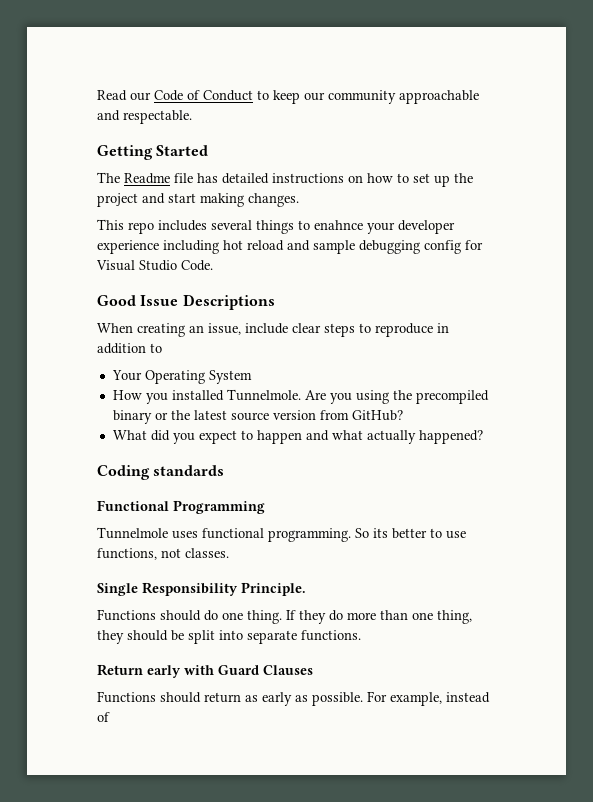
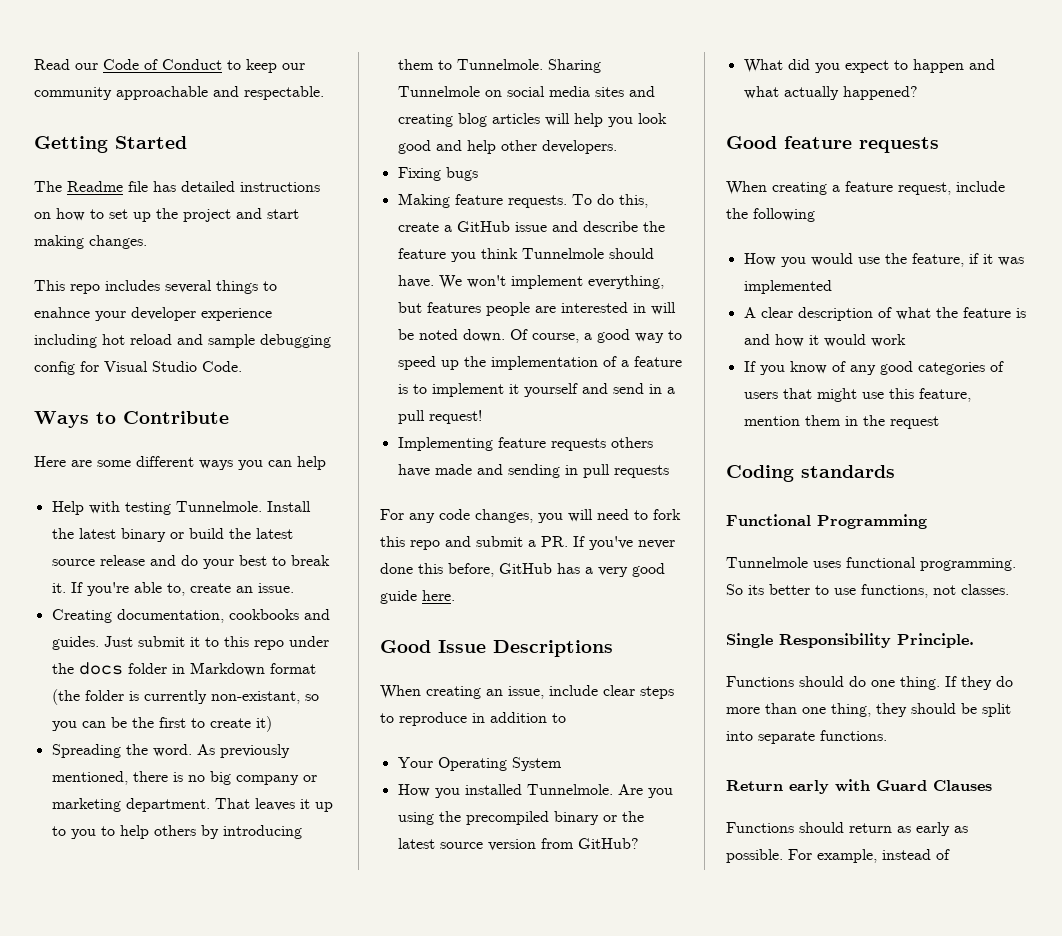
(213, 265) none -> [34,411,229,428] [34,456,326,470] [51,501,311,515] [51,528,293,542] [51,555,330,569] [51,582,294,596] [51,609,330,623] [51,636,329,650] [51,662,316,676] [51,689,319,705] [51,716,272,732] [51,744,290,758] [51,771,317,785] [51,798,333,812] [51,825,302,839] [397,59,601,73] [397,86,655,97] [397,113,667,127] [397,140,617,154] [397,167,478,181] [397,193,648,208] [397,221,665,232] [397,248,654,262] [397,275,664,289] [397,302,676,316] [397,329,682,343] [397,356,682,370] [397,383,675,397] [397,410,482,424] [397,437,653,451] [397,464,669,478] [380,509,681,523] [380,536,675,550] [380,563,665,577] [380,590,455,604] // Ways to Contribute // Here are some different ways you can help // Help with testing Tunnelmole. Install the latest binary or build the latest source release and do your best to break it. If you're able to, create an issue. // Creating documentation, cookbooks and guides. Just submit it to this repo under the docs folder in Markdown format (the folder is currently non-existant, so you can be the first to create it) // Spreading the word. As previously mentioned, there is no big company or marketing department. That leaves it up to you to help others by introducing them to Tunnelmole. Sharing Tunnelmole on social media sites and creating blog articles will help you look good and help other developers. // Fixing bugs // Making feature requests. To do this, create a GitHub issue and describe the feature you think Tunnelmole should have. We won't implement everything, but features people are interested in will be noted down. Of course, a good way to speed up the implementation of a feature is to implement it yourself and send in a pull request! // Implementing feature requests others have made and sending in pull requests // For any code changes, you will need to fork this repo and submit a PR. If you've never done this before, GitHub has a very good guide here.
(483, 437) none -> [726,136,939,153] [726,181,1005,195] [726,208,815,222] [743,253,1024,267] [743,280,832,294] [743,307,1026,321] [743,334,906,347] [743,361,1004,375] [743,388,971,402] [743,415,939,429] // Good feature requests // When creating a feature request, include the following // How you would use the feature, if it was implemented // A clear description of what the feature is and how it would work // If you know of any good categories of users that might use this feature, mention them in the request

